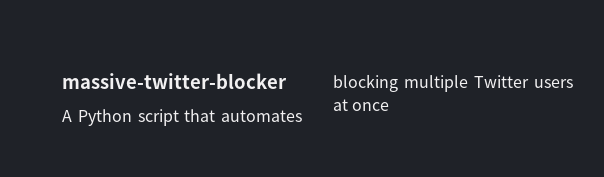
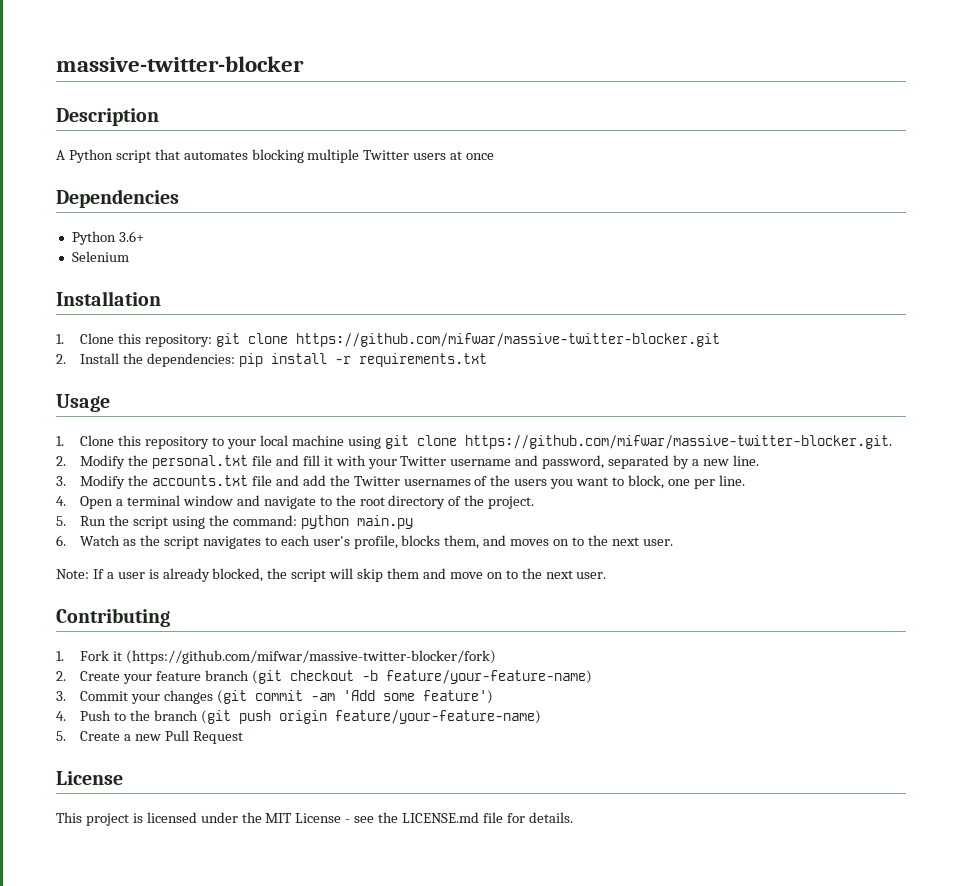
(287, 81) none -> [56,108,159,126] // Description
(390, 106) none -> [56,189,179,208] [71,231,144,245] [71,251,129,262] [56,291,161,306] [56,333,720,347] [56,353,487,367] [56,394,110,412] [56,435,892,449] [56,455,759,469] [56,475,745,489] [56,495,535,509] [56,515,413,529] [56,535,673,549] [56,568,607,582] [56,608,170,627] [56,650,497,664] [56,670,592,684] [56,690,493,704] [56,710,541,724] [56,730,243,744] [56,771,123,785] [56,812,573,826] // Dependencies // Python 3.6+ // Selenium // Installation // 1. Clone this repository: git clone https://github.com/mifwar/massive-twitter-blocker.git // 2. Install the dependencies: pip install -r requirements.txt // Usage // 1. Clone this repository to your local machine using git clone https://github.com/mifwar/massive-twitter-blocker.git. // 2. Modify the personal.txt file and fill it with your Twitter username and password, separated by a new line. // 3. Modify the accounts.txt file and add the Twitter usernames of the users you want to block, one per line. // 4. Open a terminal window and navigate to the root directory of the project. // 5. Run the script using the command: python main.py // 6. Watch as the script navigates to each user's profile, blocks them, and moves on to the next user. // Note: If a user is already blocked, the script will skip them and move on to the next user. // Contributing // 1. Fork it (https://github.com/mifwar/massive-twitter-blocker/fork) // 2. Create your feature branch (git checkout -b feature/your-feature-name) // 3. Commit your changes (git commit -am 'Add some feature') // 4. Push to the branch (git push origin feature/your-feature-name) // 5. Create a new Pull Request // License // This project is licensed under the MIT License - see the LICENSE.md file for details.

